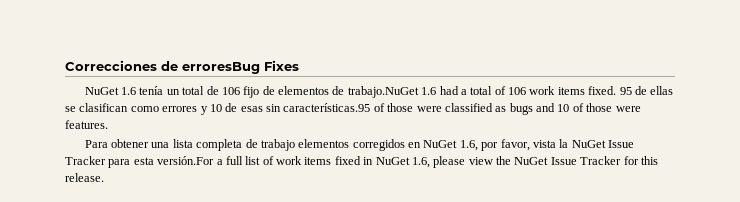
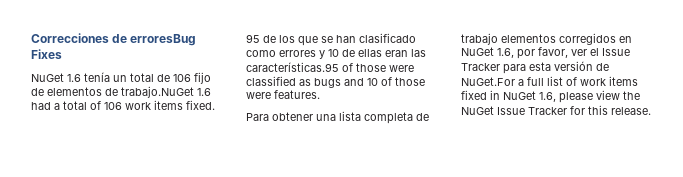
[650,86,674,95] [65,103,129,112] ellas se clasifican -> [279,33,416,46] los que se han clasificado
[240,104,281,112] esas sin -> [358,49,426,57] ellas eran las
[532,139,606,148] vista la NuGet -> [571,48,599,56] ver el
[157,156,215,165] versión.For -> [554,61,609,71] [461,77,515,86] versión de NuGet.For

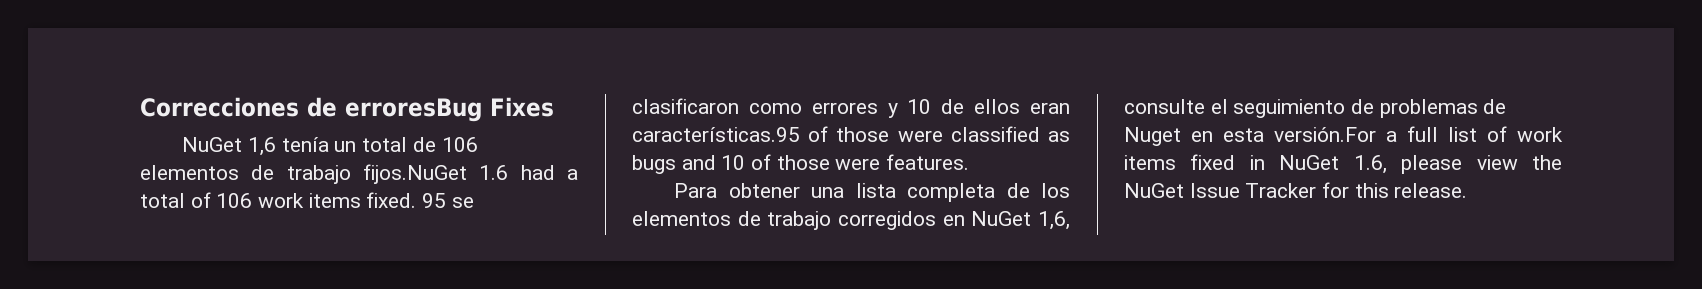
[67,74,81,82] 1.6 -> [248,137,277,156] 1,6
[194,72,211,84] [31,86,194,98] fijo de elementos de trabajo.NuGet -> [140,164,467,184] elementos de trabajo fijos.NuGet
[263,33,416,46] de los que se han clasificado -> [451,197,474,208] [632,98,739,114] se clasificaron
[358,49,426,57] ellas eran las -> [974,99,1070,114] ellos eran
[461,33,632,45] [461,47,630,59] [461,61,609,74] [461,77,515,86] trabajo elementos corregidos en NuGet 1.6, por favor, ver el Issue Tracker para esta versión de NuGet.For -> [1041,183,1070,198] [632,211,1070,230] [1124,99,1507,118] [1124,127,1376,146] los elementos de trabajo corregidos en NuGet 1,6, consulte el seguimiento de problemas de Nuget en esta versión.For

